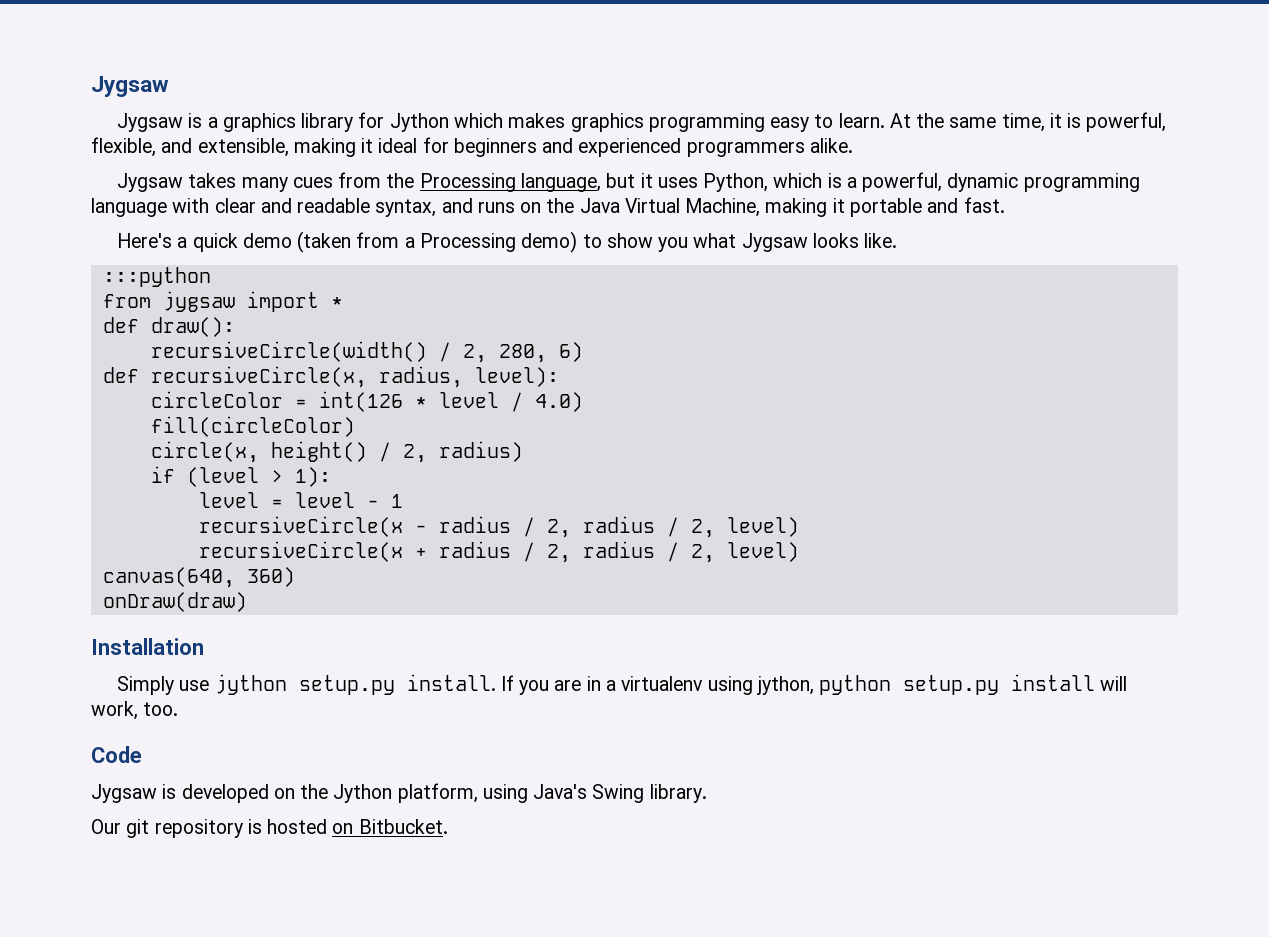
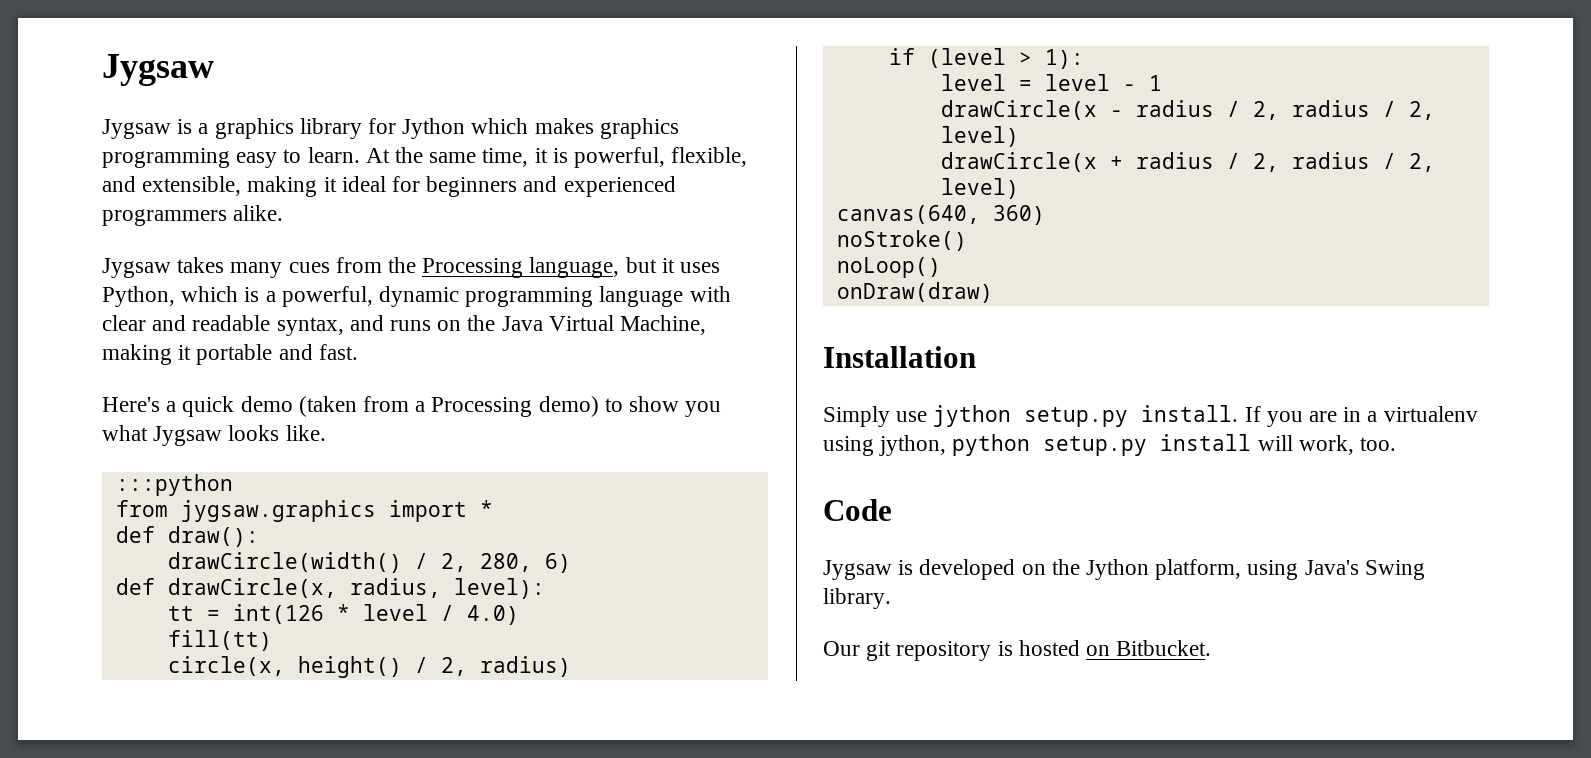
[162,291,235,312] jygsaw -> [180,500,376,522] jygsaw.graphics
[150,341,427,362] recursiveCircle(width() -> [167,552,402,573] drawCircle(width()
[150,366,367,388] recursiveCircle(x, -> [167,578,337,598] drawCircle(x,
[150,391,283,408] circleColor -> [167,606,194,621] tt
[150,416,355,437] fill(circleColor) -> [167,630,272,651] fill(tt)
[198,516,403,537] recursiveCircle(x -> [940,100,1097,120] drawCircle(x
[198,541,403,562] recursiveCircle(x -> [940,152,1097,172] drawCircle(x
(295, 577) none -> [836,230,967,251] [836,257,941,278] // noStroke() // noLoop()

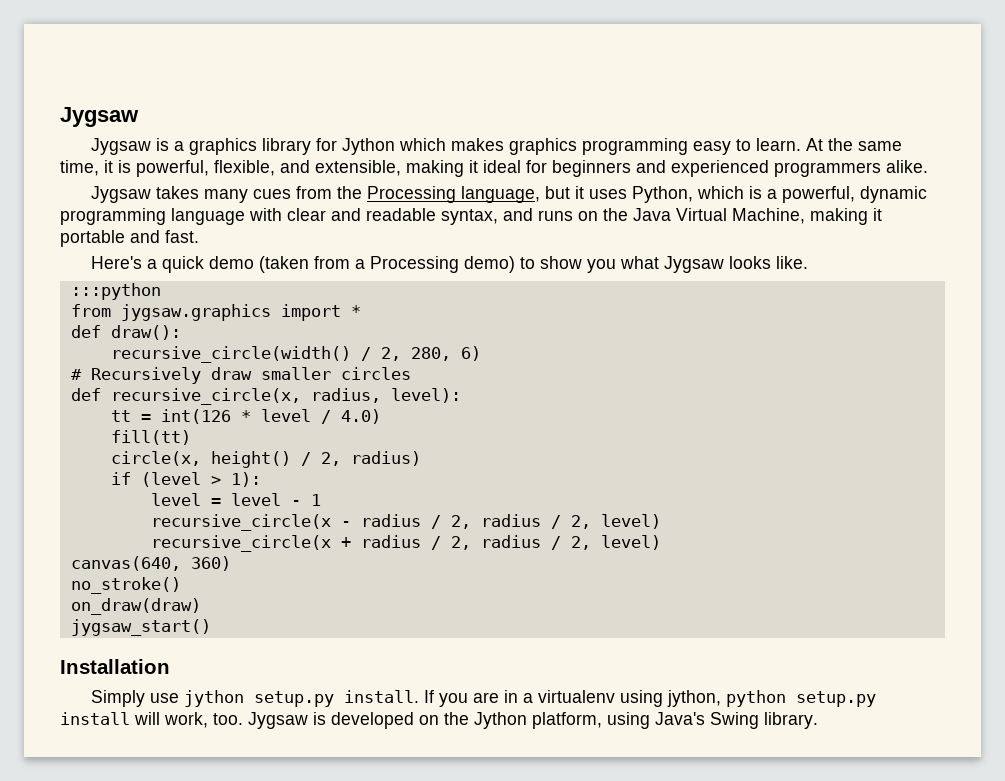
[167,552,402,573] drawCircle(width() -> [110,346,351,363] recursive_circle(width()
[115,578,337,598] // def drawCircle(x, -> [70,367,411,384] [70,388,301,405] // # Recursively draw smaller circles // def recursive_circle(x,
[940,100,1097,120] drawCircle(x -> [150,514,331,531] recursive_circle(x
[940,152,1097,172] drawCircle(x -> [150,535,331,552] recursive_circle(x
[836,230,967,251] [836,257,941,278] [836,282,993,303] noStroke() // noLoop() // onDraw(draw) -> [70,577,181,594] [70,598,201,615] [70,619,211,636] no_stroke() // on_draw(draw) // jygsaw_start()
[823,499,892,521] // Code // -> (243, 719) none
[823,640,1212,661] // Our git repository is hosted on Bitbucket. -> (818, 720) none

